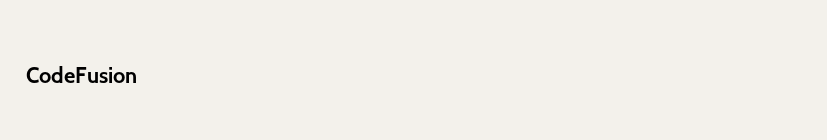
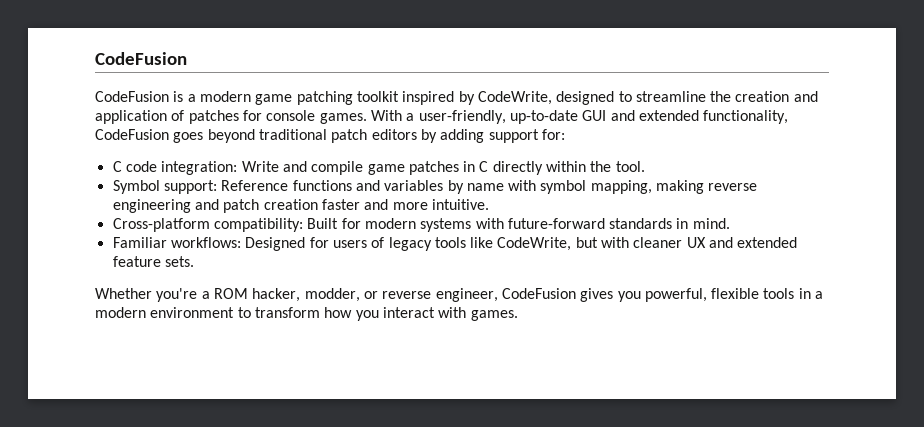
[26,66,137,83] CodeFusion -> [95,52,187,65] [95,91,818,105] [95,110,789,124] [95,129,565,143] [112,161,645,175] [112,180,758,194] [112,199,489,213] [112,218,730,232] [112,237,798,251] [112,256,194,267] [95,288,824,302] [95,307,518,321] CodeFusion // CodeFusion is a modern game patching toolkit inspired by CodeWrite, designed to streamline the creation and application of patches for console games. With a user-friendly, up-to-date GUI and extended functionality, CodeFusion goes beyond traditional patch editors by adding support for: // C code integration: Write and compile game patches in C directly within the tool. // Symbol support: Reference functions and variables by name with symbol mapping, making reverse engineering and patch creation faster and more intuitive. // Cross-platform compatibility: Built for modern systems with future-forward standards in mind. // Familiar workflows: Designed for users of legacy tools like CodeWrite, but with cleaner UX and extended feature sets. // Whether you're a ROM hacker, modder, or reverse engineer, CodeFusion gives you powerful, flexible tools in a modern environment to transform how you interact with games.

